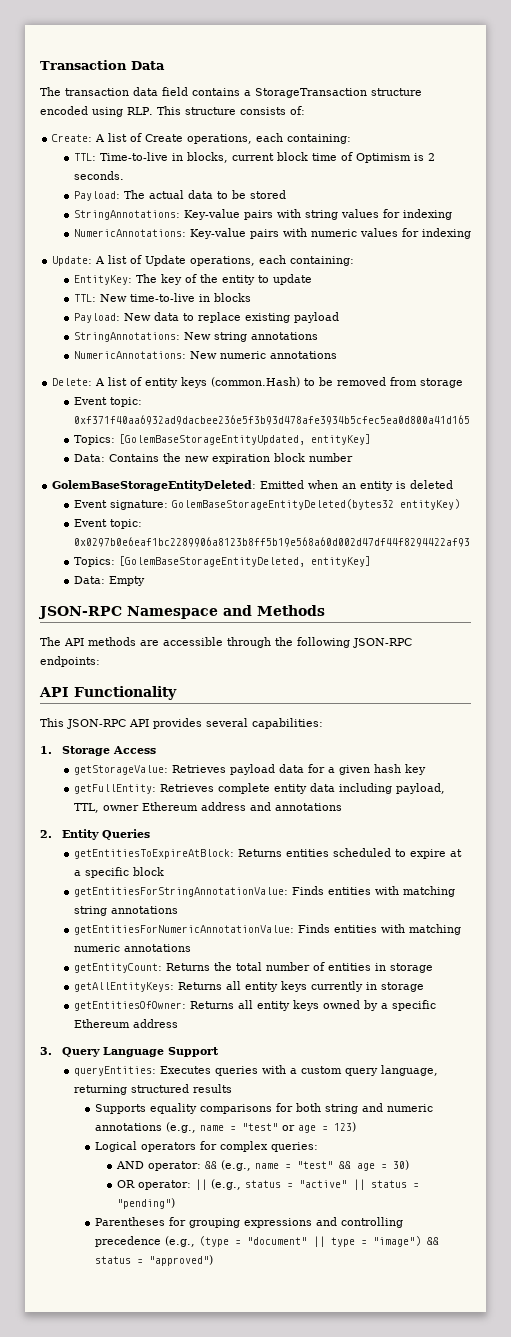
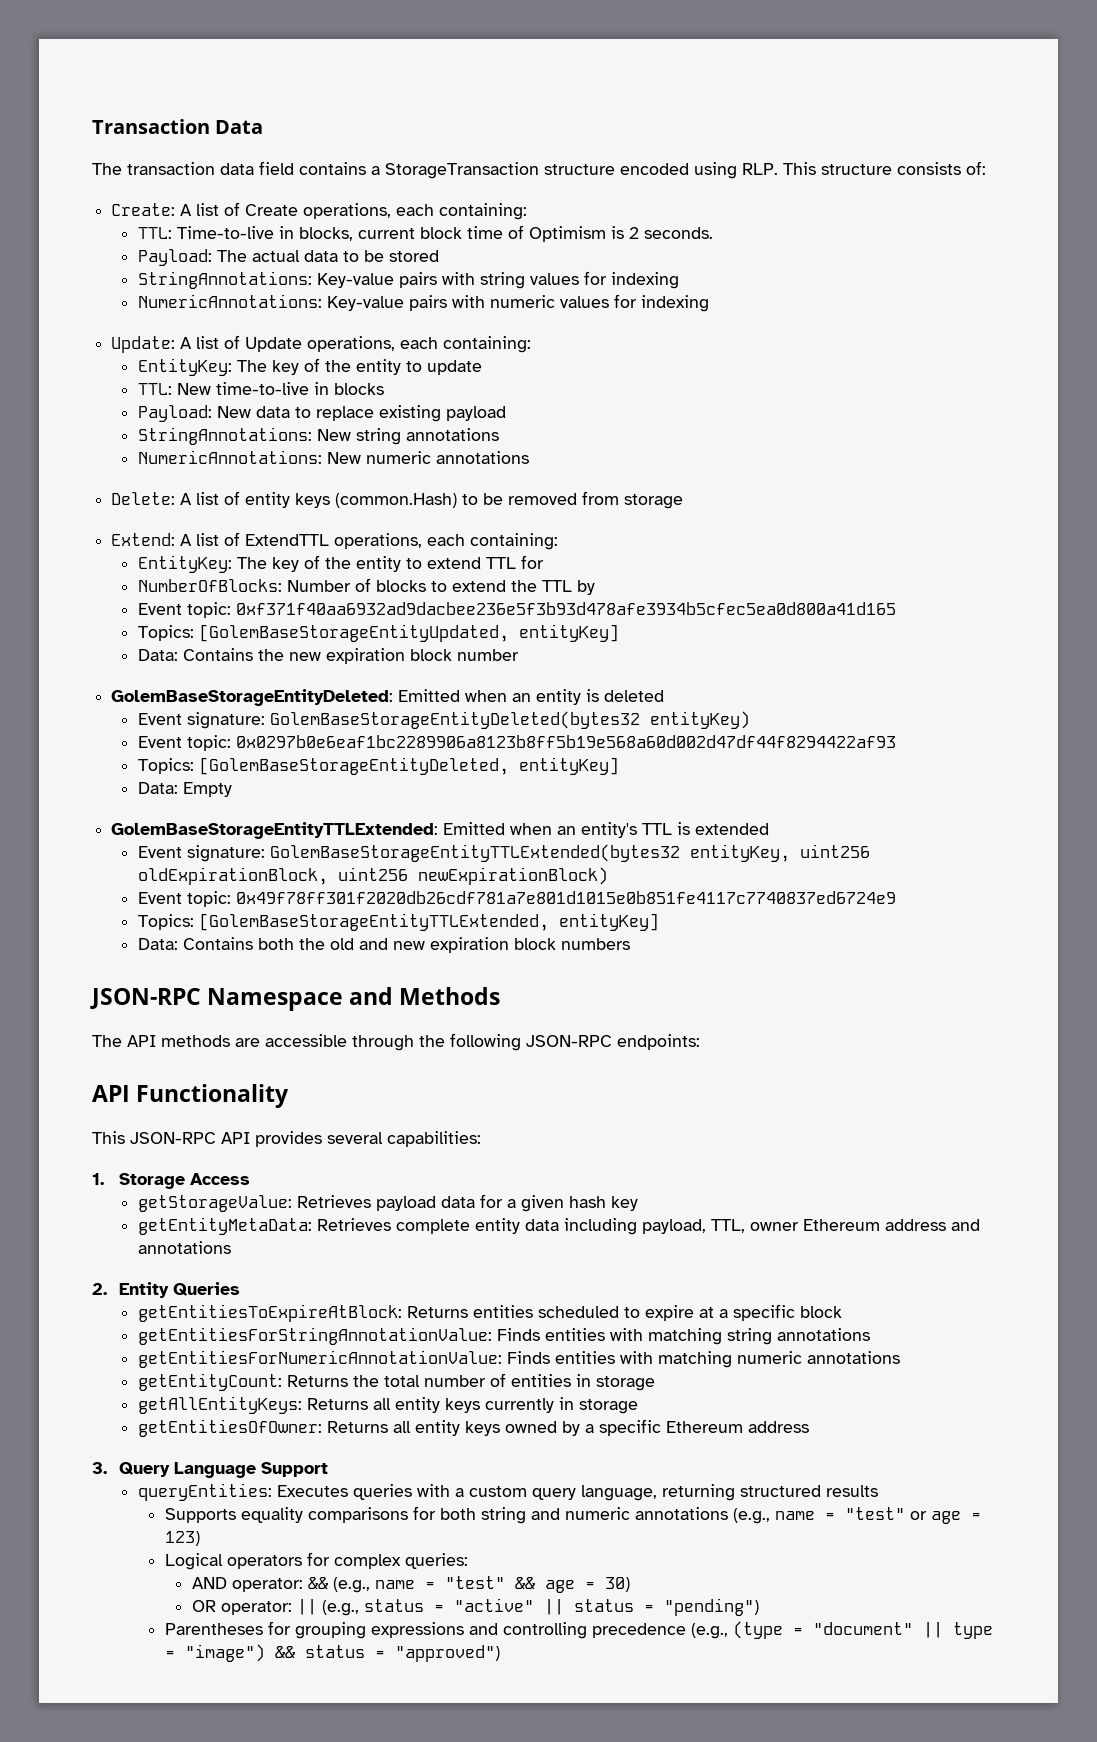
(464, 383) none -> [111,532,559,550] [138,555,545,573] [138,578,596,595] // Extend: A list of ExtendTTL operations, each containing: // EntityKey: The key of the entity to extend TTL for // NumberOfBlocks: Number of blocks to extend the TTL by
(145, 581) none -> [111,822,770,839] [138,844,871,862] [138,867,609,885] [138,891,897,907] [138,913,660,931] [138,937,631,953] // GolemBaseStorageEntityTTLExtended: Emitted when an entity's TTL is extended // Event signature: GolemBaseStorageEntityTTLExtended(bytes32 entityKey, uint256 oldExpirationBlock, uint256 newExpirationBlock) // Event topic: 0x49f78ff301f2020db26cdf781a7e801d1015e0b851fe4117c7740837ed6724e9 // Topics: [GolemBaseStorageEntityTTLExtended, entityKey] // Data: Contains both the old and new expiration block numbers
[73,784,156,794] getFullEntity: -> [138,1217,313,1235] getEntityMetaData:

